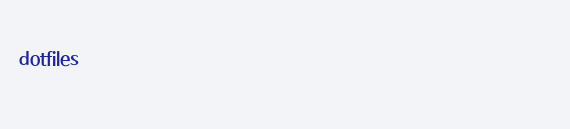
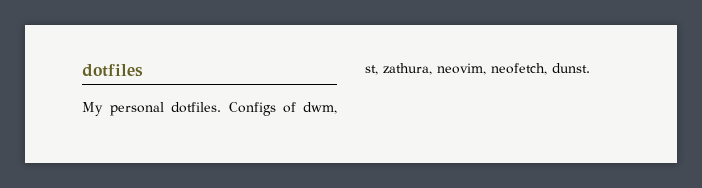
(79, 59) none -> [82,102,337,116] [365,63,590,75] // My personal dotfiles. Configs of dwm, st, zathura, neovim, neofetch, dunst.

